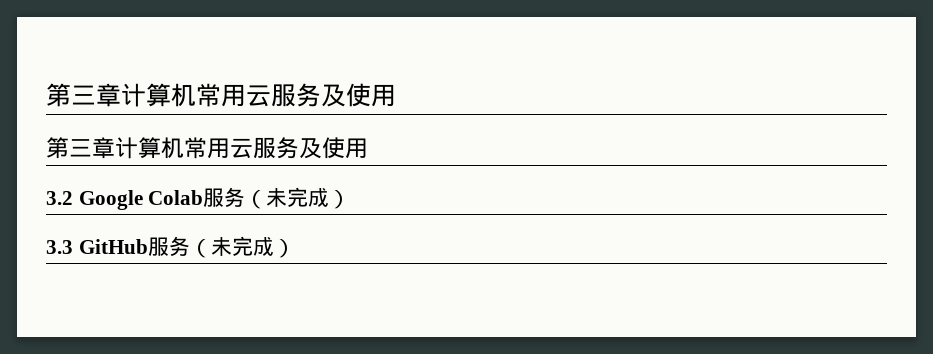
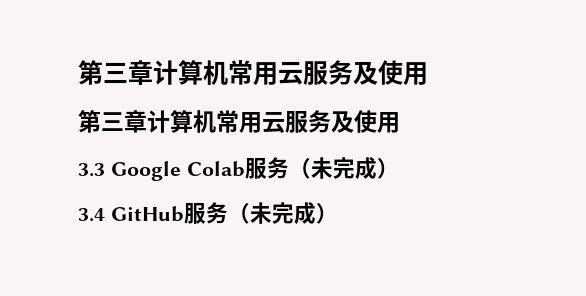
[46,191,73,205] 3.2 -> [78,163,105,177] 3.3
[46,240,73,254] 3.3 -> [78,208,105,222] 3.4

